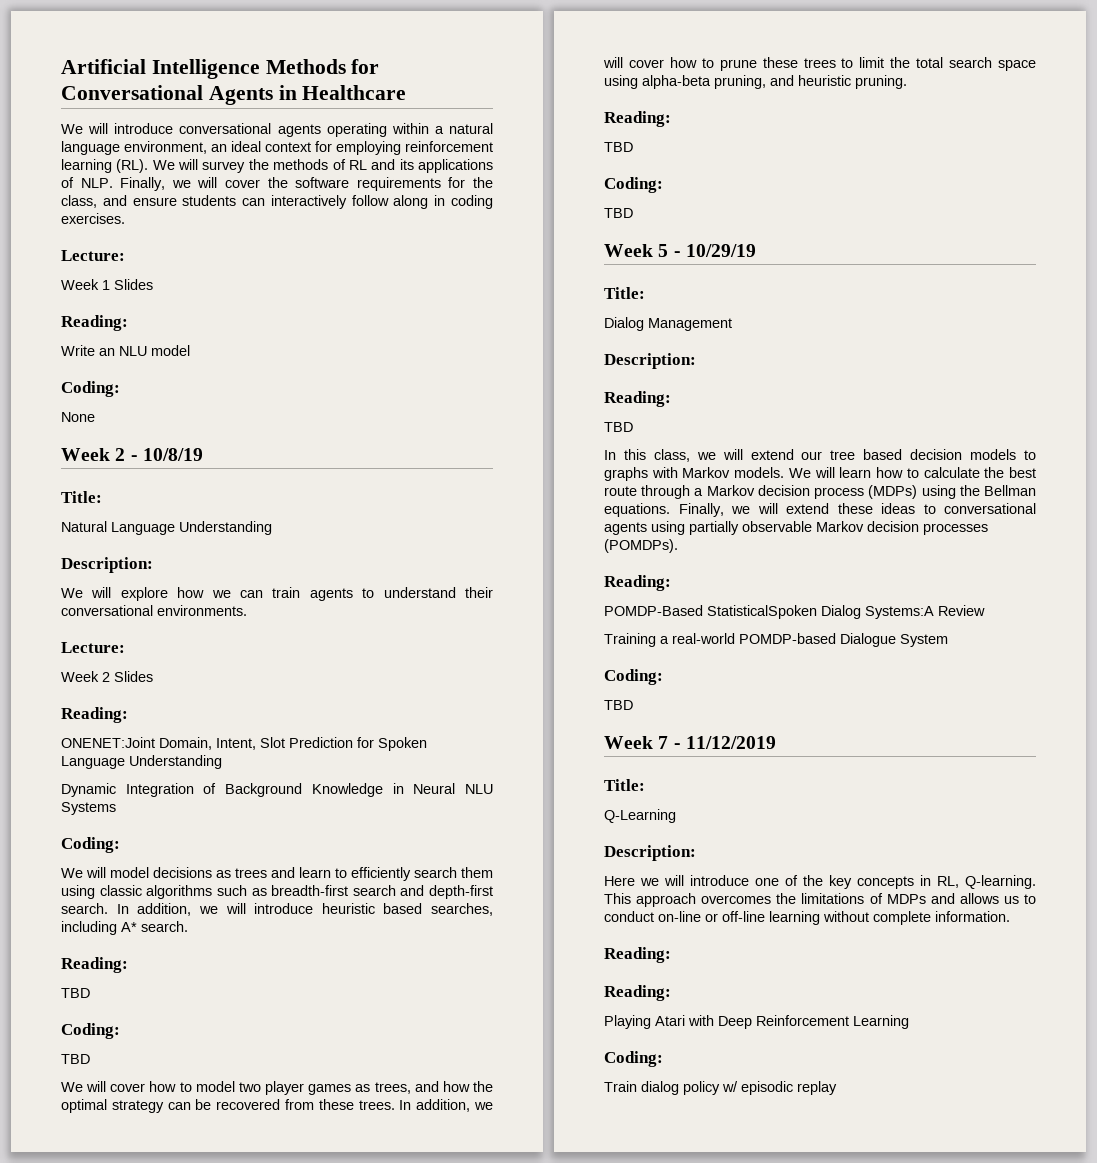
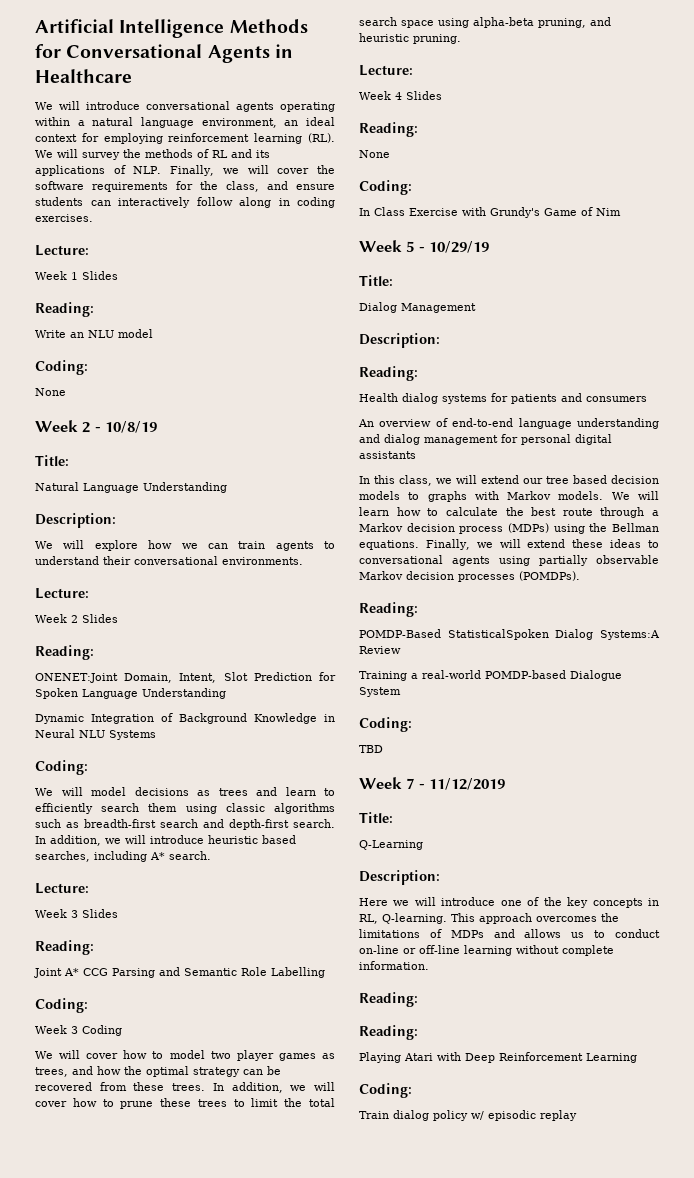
[61,957,128,973] [61,988,90,998] [61,1023,120,1039] [61,1054,90,1064] Reading: // TBD // Coding: // TBD -> [35,883,89,894] [35,909,118,918] [35,940,94,955] [34,967,325,978] [35,998,88,1013] [35,1025,122,1036] Lecture: // Week 3 Slides // Reading: // Joint A* CCG Parsing and Semantic Role Labelling // Coding: // Week 3 Coding
[604,111,671,127] [604,142,633,152] [604,177,663,193] [604,208,633,218] // Reading: // TBD // Coding: // TBD -> [359,65,413,76] [359,91,442,100] [359,122,418,137] [359,150,390,158] [359,180,412,195] [359,207,621,218] // Lecture: // Week 4 Slides // Reading: // None // Coding: // In Class Exercise with Grundy's Game of Nim
[604,422,633,432] TBD -> [359,393,647,404] [358,418,659,429] [359,434,612,445] [359,451,416,459] Health dialog systems for patients and consumers // An overview of end-to-end language understanding and dialog management for personal digital assistants

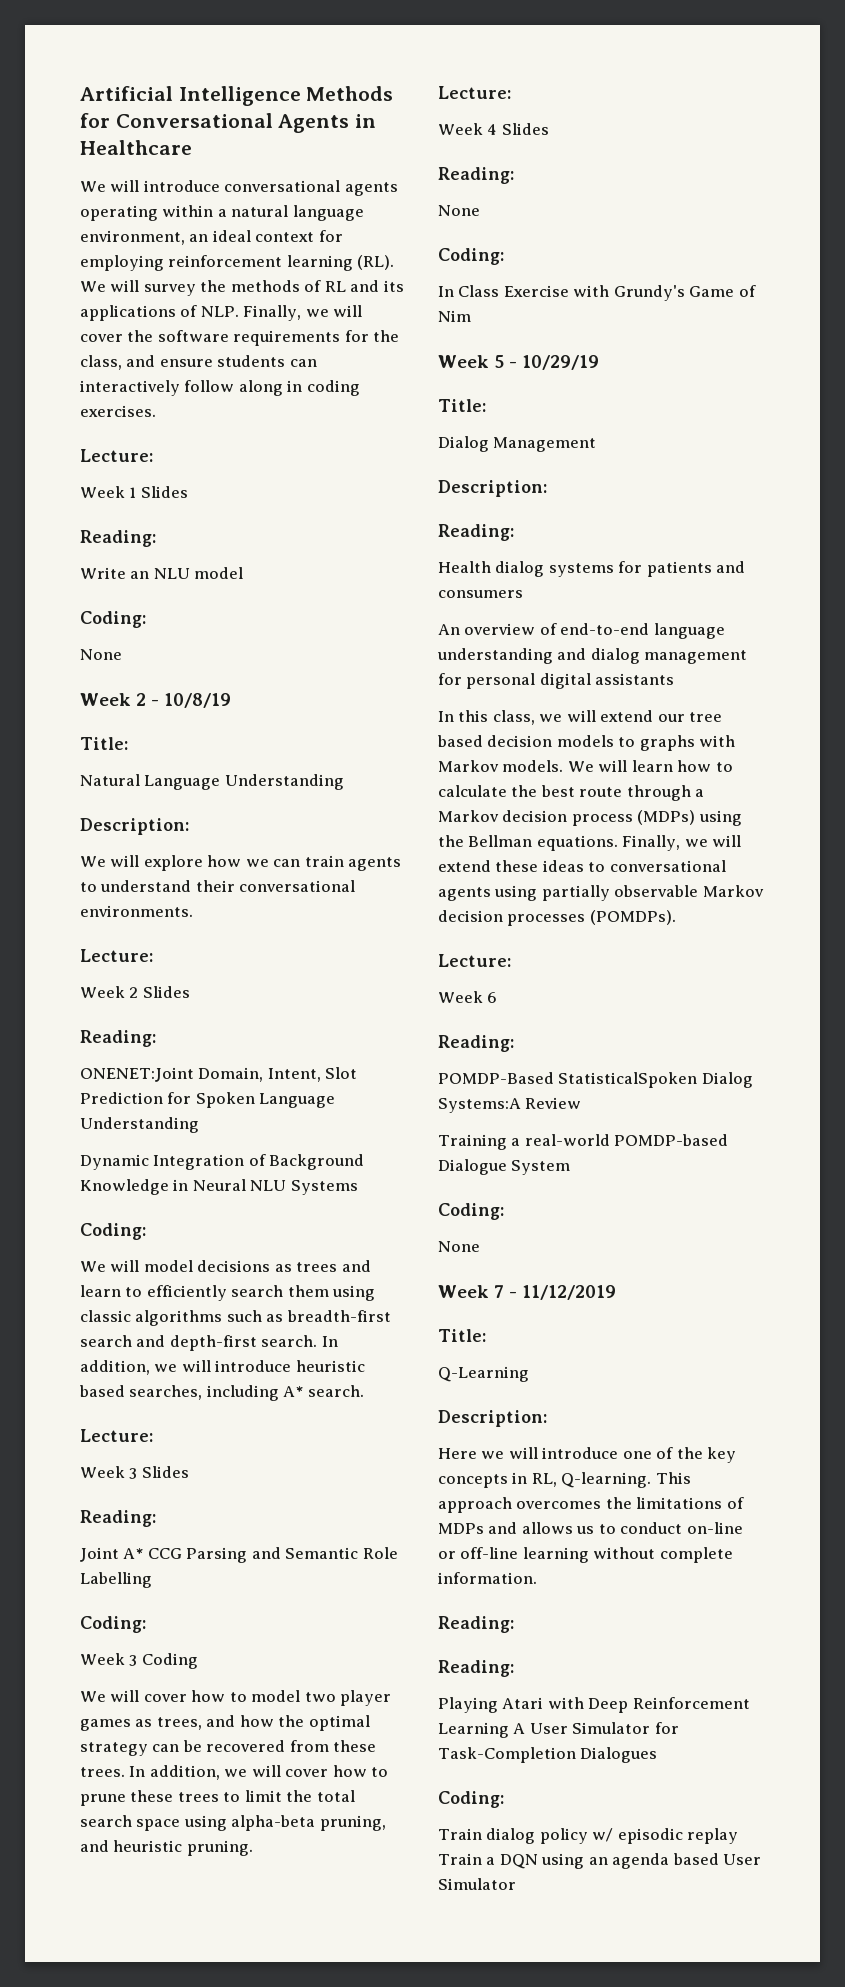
(580, 576) none -> [438,954,511,967] [438,991,498,1003] // Lecture: // Week 6
[359,745,383,753] // TBD -> [438,1241,480,1252] // None
(637, 1058) none -> [513,1722,679,1734] [438,1747,658,1763] A User Simulator for Task-Completion Dialogues
(577, 1115) none -> [438,1853,762,1869] [438,1878,516,1890] Train a DQN using an agenda based User Simulator

